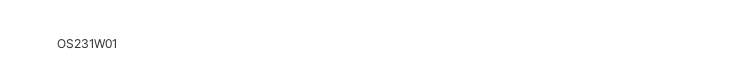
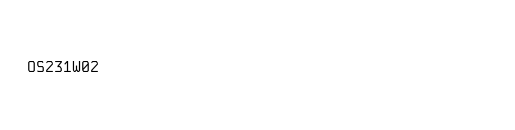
[57,39,117,49] OS231W01 -> [27,61,99,72] OS231W02

